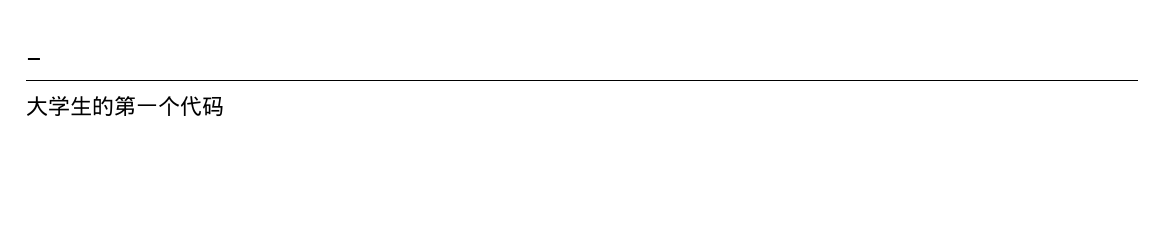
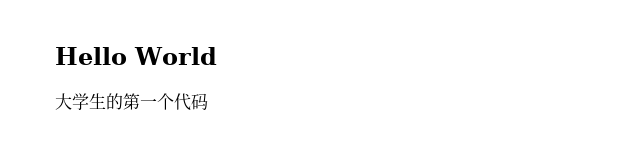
[26,58,42,69] - -> [55,47,217,65] Hello World

